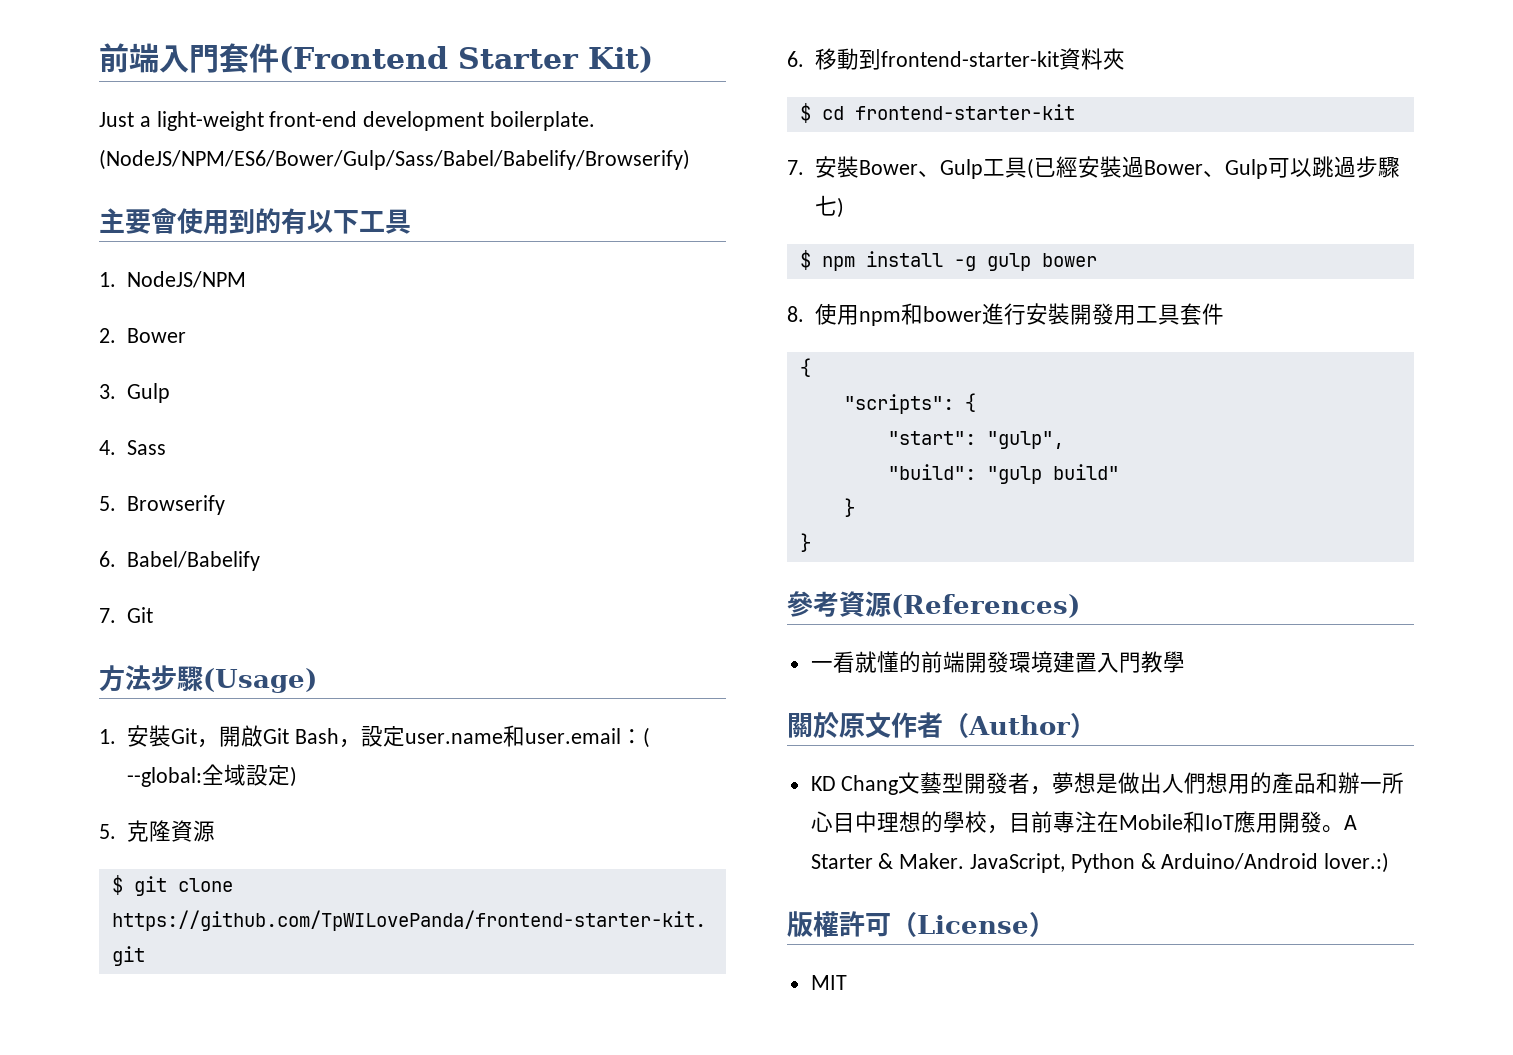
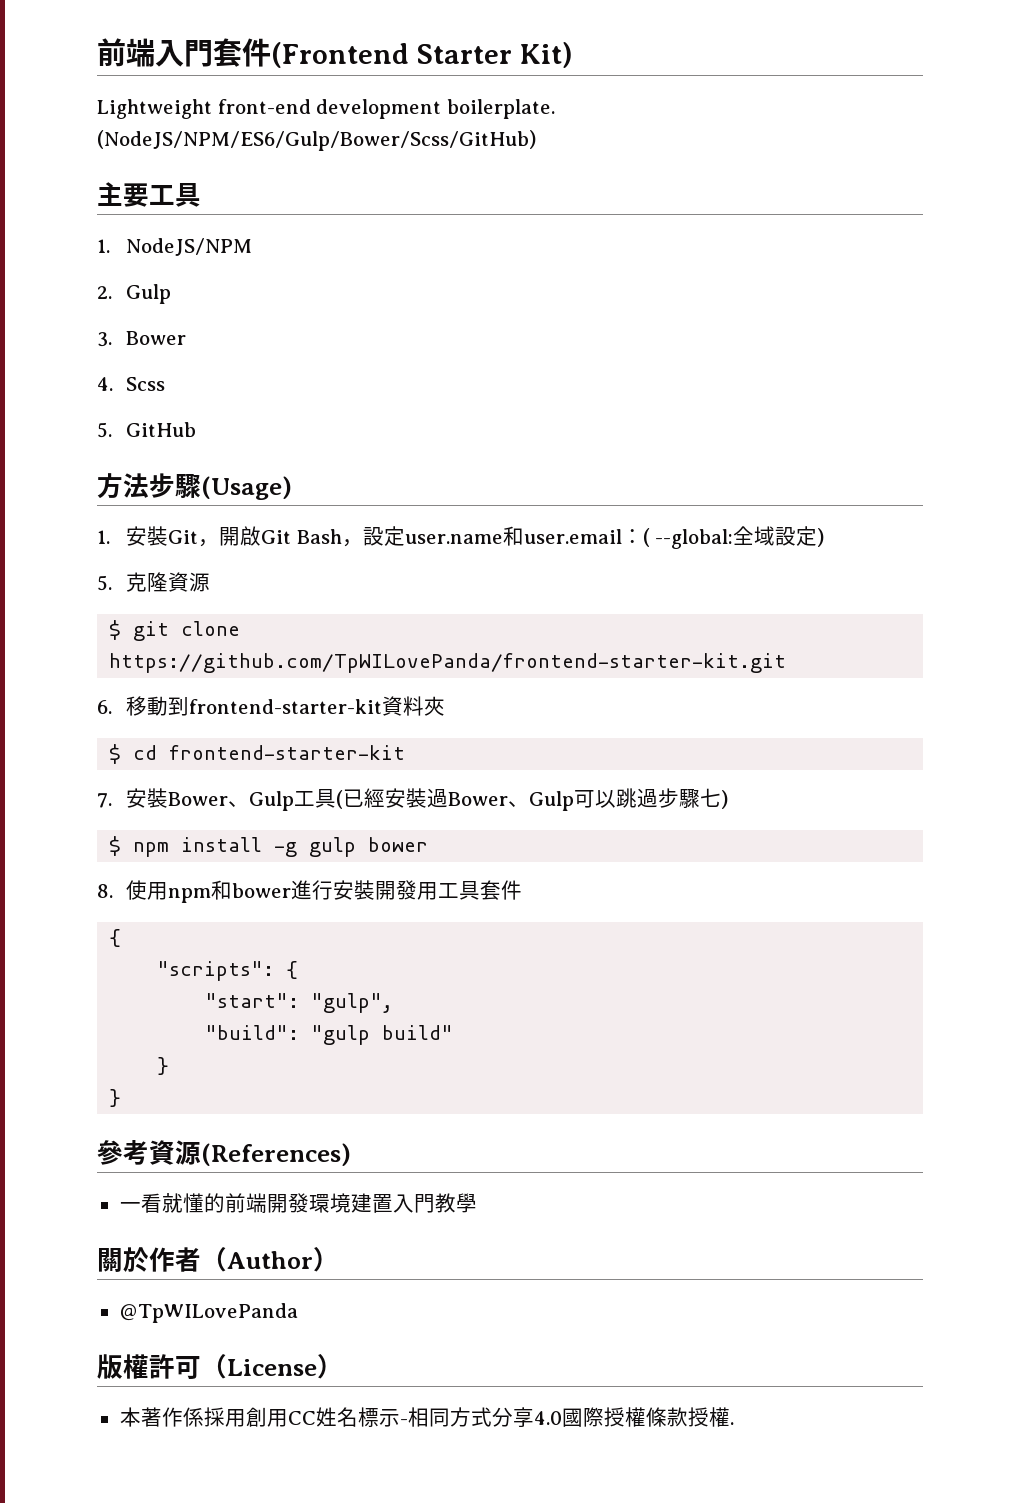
[99,111,264,131] Just a light-weight -> [97,99,212,119] Lightweight
[99,149,690,170] (NodeJS/NPM/ES6/Bower/Gulp/Sass/Babel/Babelify/Browserify) -> [97,130,536,151] (NodeJS/NPM/ES6/Gulp/Bower/Scss/GitHub)
[151,208,359,235] 會使用到的有以下 -> (149, 195) none
(116, 335) none -> [126,284,172,304] [97,332,112,347] Gulp // 3.
[99,383,171,403] [99,440,167,455] [99,495,226,515] [99,551,261,571] [99,607,154,623] 3. Gulp // 4. Sass // 5. Browserify // 6. Babel/Babelify // 7. Git -> [97,377,166,391] [97,422,197,438] 4. Scss // 5. GitHub
[839,712,891,738] 原文 -> (149, 1259) none
[810,772,1405,795] [810,811,1357,834] [810,852,1390,873] [787,911,1055,937] [810,975,847,990] KD Chang文藝型開發者，夢想是做出人們想用的產品和辦一所心目中理想的學校，目前專注在Mobile和IoT應用開發。A Starter & Maker. JavaScript, Python & Arduino/Android lover.:) // 版權許可（License） // MIT -> [119,1303,298,1323] [97,1354,343,1379] [119,1407,734,1428] @TpWILovePanda // 版權許可（License） // 本著作係採用創用CC姓名標示-相同方式分享4.0國際授權條款授權.

